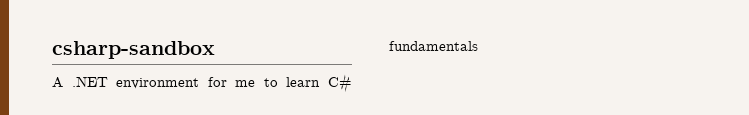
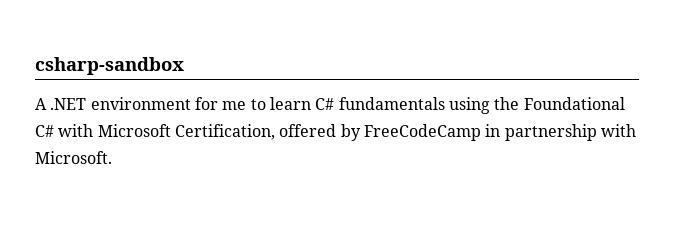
(478, 46) none -> [448,97,625,114] [35,124,636,141] [35,151,112,164] using the Foundational C# with Microsoft Certification, offered by FreeCodeCamp in partnership with Microsoft.

